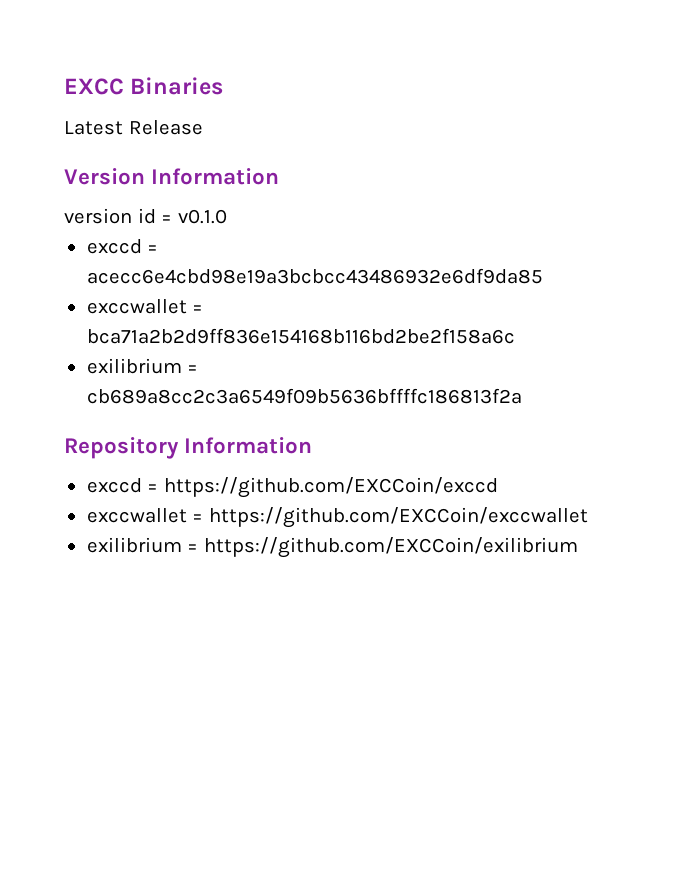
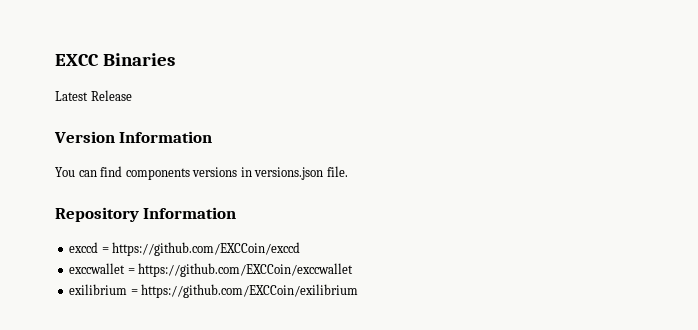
[64,208,227,224] [86,239,159,254] [86,268,543,284] [86,299,204,314] [86,328,515,344] [86,358,199,374] [86,388,522,404] version id = v0.1.0 // exccd = acecc6e4cbd98e19a3bcbcc43486932e6df9da85 // exccwallet = bca71a2b2d9ff836e154168b116bd2be2f158a6c // exilibrium = cb689a8cc2c3a6549f09b5636bffffc186813f2a -> [55,166,348,180] You can find components versions in versions.json file.

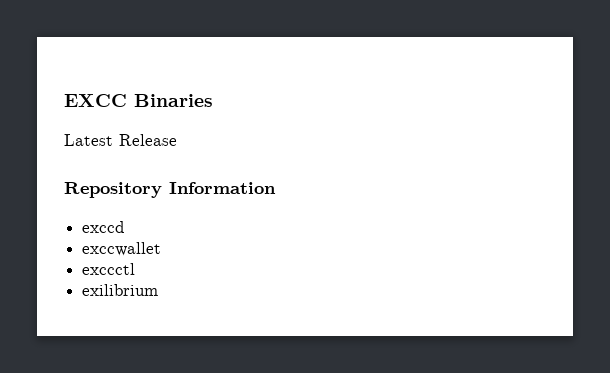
[54,131,213,143] [55,166,348,180] // Version Information // You can find components versions in versions.json file. -> (177, 140) none
[101,242,301,256] = https://github.com/EXCCoin/exccd -> (125, 227) none
[127,263,354,277] = https://github.com/EXCCoin/exccwallet -> [82,263,136,275] // exccctl
[130,284,359,298] = https://github.com/EXCCoin/exilibrium -> (159, 290) none

